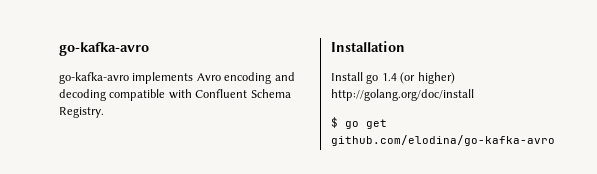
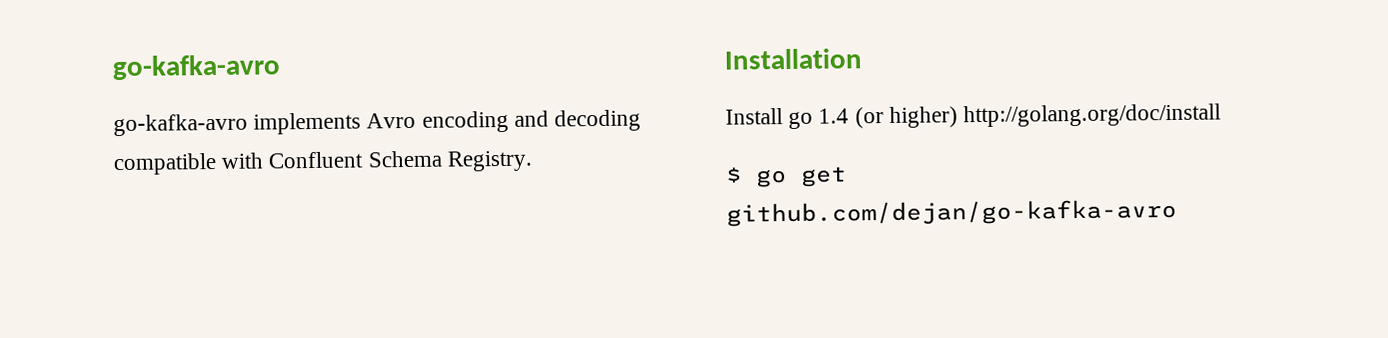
[331,135,555,146] github.com/elodina/go-kafka-avro -> [726,198,1177,227] github.com/dejan/go-kafka-avro

